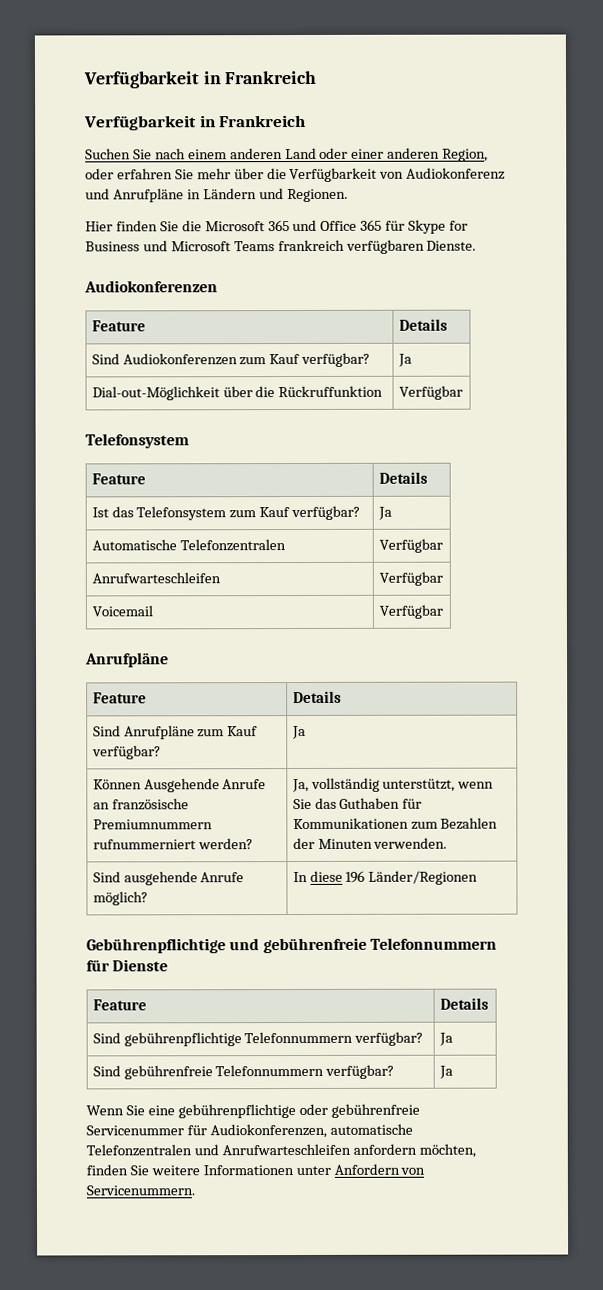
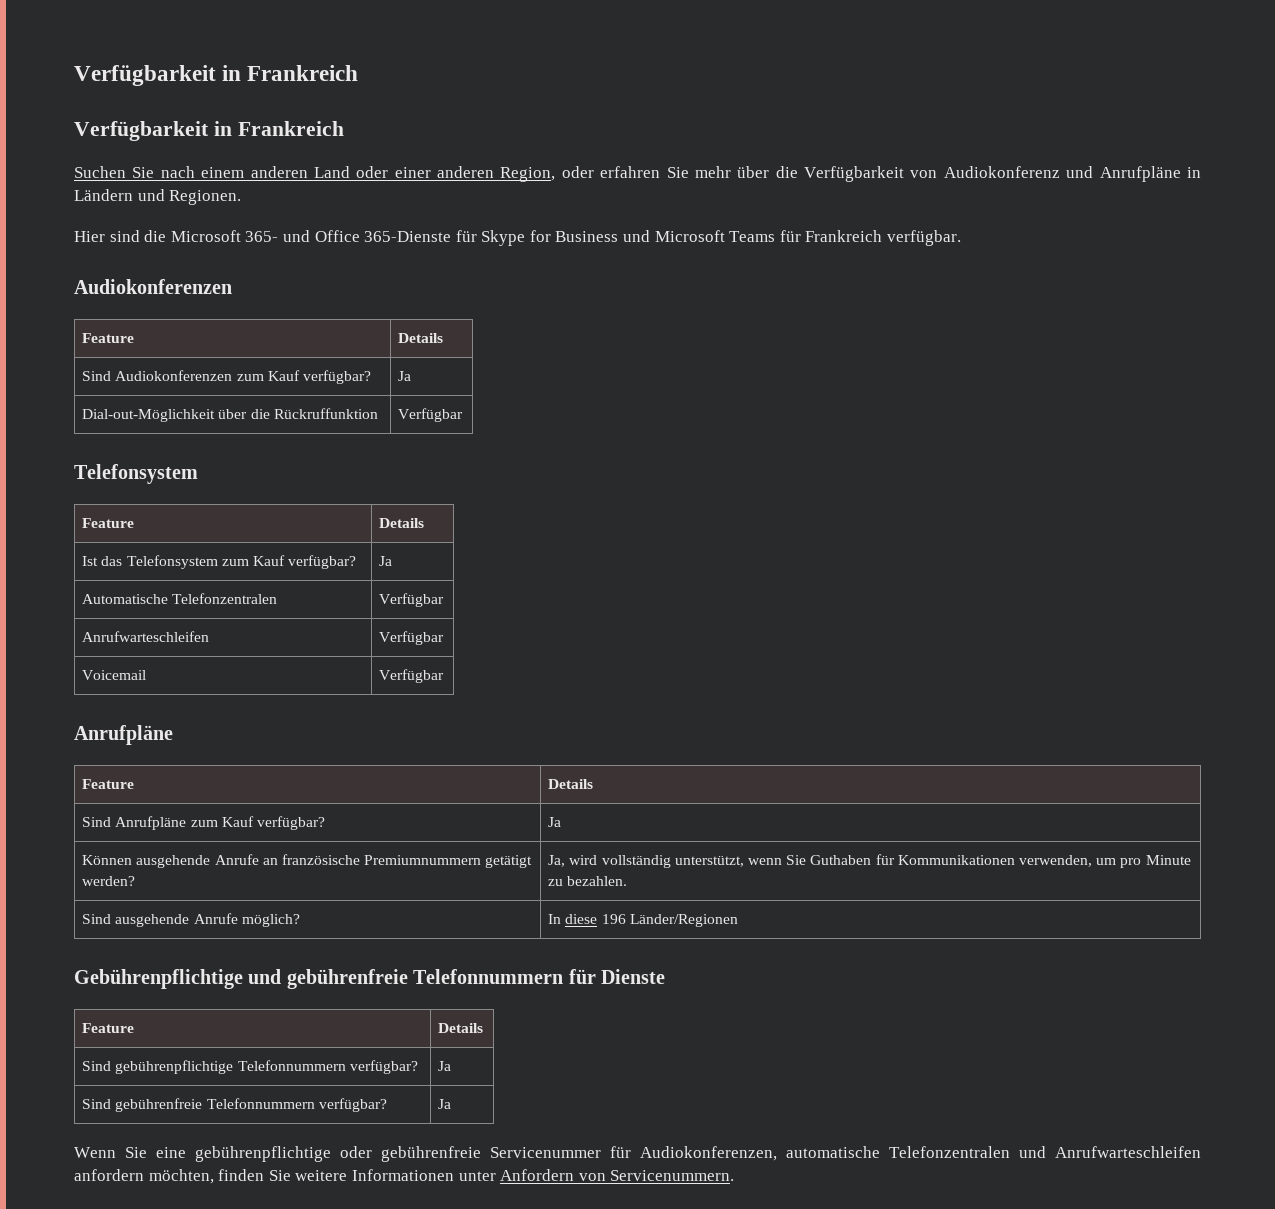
[115,220,179,232] finden Sie -> [109,230,140,242] sind
[267,220,290,232] 365 -> [245,231,279,242] 365-
[360,219,383,231] 365 -> [364,231,452,242] 365-Dienste
[277,239,477,254] frankreich verfügbaren Dienste. -> [779,230,962,246] für Frankreich verfügbar.
[143,778,220,793] Ausgehende -> [136,855,211,868] ausgehende
[92,839,196,850] rufnummerniert -> [485,855,533,868] getätigt
(309, 785) none -> [569,855,598,865] wird
[314,797,337,809] das -> (807, 860) none
[410,817,499,830] [292,837,448,850] zum Bezahlen der Minuten verwenden. -> [1018,855,1191,868] [548,876,628,886] verwenden, um pro Minute zu bezahlen.

